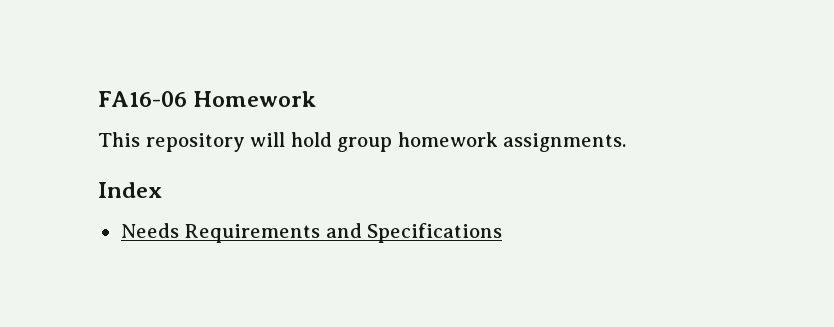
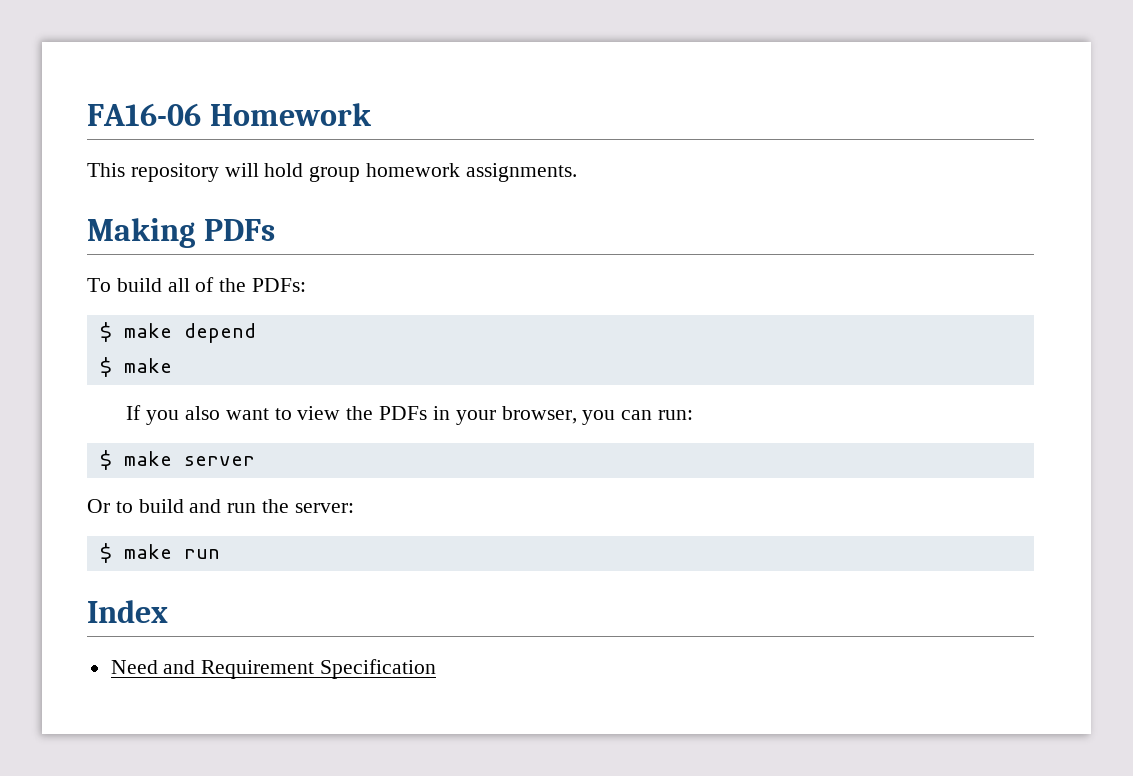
[98,182,162,198] [120,223,503,243] Index // Needs Requirements and Specifications -> [87,218,275,248] [87,277,307,292] [99,322,256,343] [99,357,172,377] [126,405,693,425] [99,450,255,470] [87,499,354,513] [99,543,220,563] [87,600,168,623] [110,659,437,679] Making PDFs // To build all of the PDFs: // $ make depend // $ make // If you also want to view the PDFs in your browser, you can run: // $ make server // Or to build and run the server: // $ make run // Index // Need and Requirement Specification

